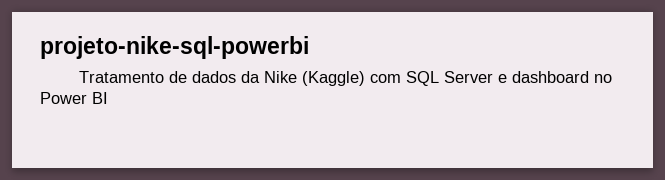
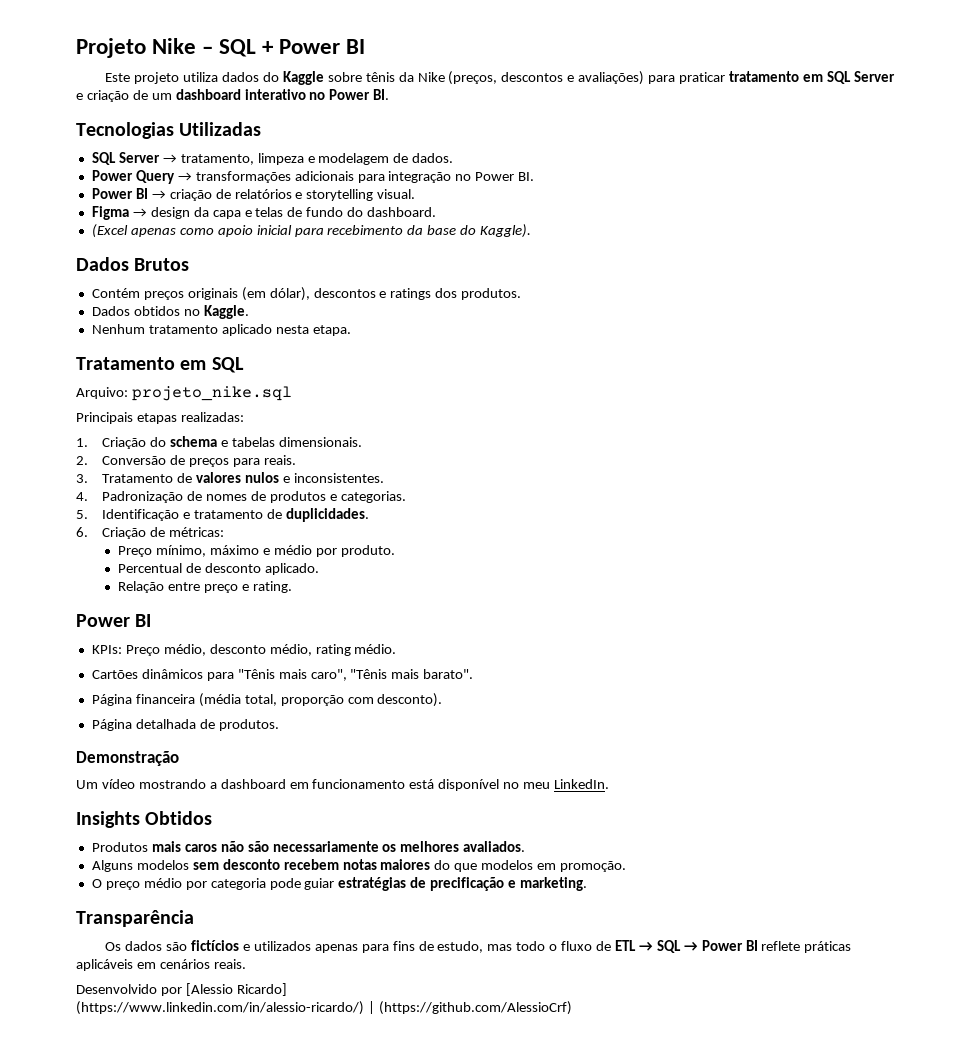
[40,36,309,59] [79,71,613,86] [40,92,108,104] projeto-nike-sql-powerbi // Tratamento de dados da Nike (Kaggle) com SQL Server e dashboard no Power BI -> [76,38,366,58] [105,71,895,85] [76,89,390,102] [76,122,262,139] [91,152,454,165] [91,170,535,184] [91,188,416,201] [91,206,437,220] [91,224,532,238] [76,257,190,271] [91,287,522,301] [91,305,249,319] [91,324,351,336] [76,357,244,373] [76,386,292,401] [76,412,244,424] [76,436,362,449] [76,455,296,467] [76,472,384,483] [76,491,406,503] [76,508,369,522] [76,527,225,539] [118,545,395,557] [118,563,319,575] [118,581,292,593] [76,614,152,627] [91,644,397,656] [91,669,474,681] [91,693,443,707] [91,719,279,731] [76,751,179,766] [76,779,610,791] [76,811,213,828] [91,841,526,852] [91,859,627,872] [91,877,588,891] [76,910,194,927] [105,940,852,953] [76,959,246,971] [76,983,287,996] [76,1001,572,1015] Projeto Nike – SQL + Power BI // Este projeto utiliza dados do Kaggle sobre tênis da Nike (preços, descontos e avaliações) para praticar tratamento em SQL Server e criação de um dashboard interativo no Power BI. // Tecnologias Utilizadas // SQL Server → tratamento, limpeza e modelagem de dados. // Power Query → transformações adicionais para integração no Power BI. // Power BI → criação de relatórios e storytelling visual. // Figma → design da capa e telas de fundo do dashboard. // (Excel apenas como apoio inicial para recebimento da base do Kaggle). // Dados Brutos // Contém preços originais (em dólar), descontos e ratings dos produtos. // Dados obtidos no Kaggle. // Nenhum tratamento aplicado nesta etapa. // Tratamento em SQL // Arquivo: projeto_nike.sql // Principais etapas realizadas: // 1. Criação do schema e tabelas dimensionais. // 2. Conversão de preços para reais. // 3. Tratamento de valores nulos e inconsistentes. // 4. Padronização de nomes de produtos e categorias. // 5. Identificação e tratamento de duplicidades. // 6. Criação de métricas: // Preço mínimo, máximo e médio por produto. // Percentual de desconto aplicado. // Relação entre preço e rating. // Power BI // KPIs: Preço médio, desconto médio, rating médio. // Cartões dinâmicos para "Tênis mais caro", "Tênis mais barato". // Página financeira (média total, proporção com desconto). // Página detalhada de produtos. // Demonstração // Um vídeo mostrando a dashboard em funcionamento está disponível no meu LinkedIn. // Insights Obtidos // Produtos mais caros não são necessariamente os melhores avaliados. // Alguns modelos sem desconto recebem notas maiores do que modelos em promoção. // O preço médio por categoria pode guiar estratégias de precificação e marketing. // Transparência // Os dados são fictícios e utilizados apenas para fins de estudo, mas todo o fluxo de ETL → SQL → Power BI reflete práticas aplicáveis em cenários reais. // Desenvolvido por [Alessio Ricardo] // (https://www.linkedin.com/in/alessio-ricardo/) | (https://github.com/AlessioCrf)

